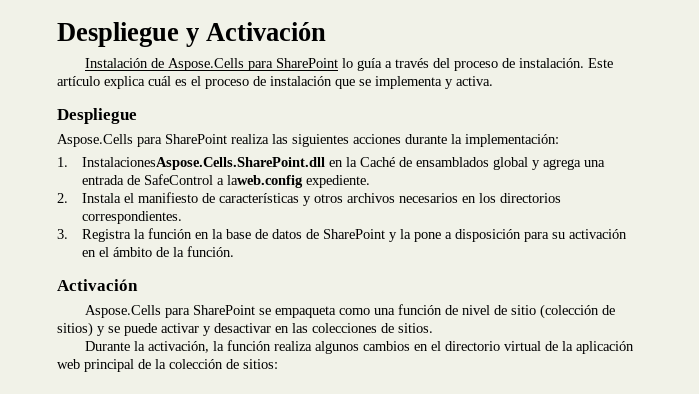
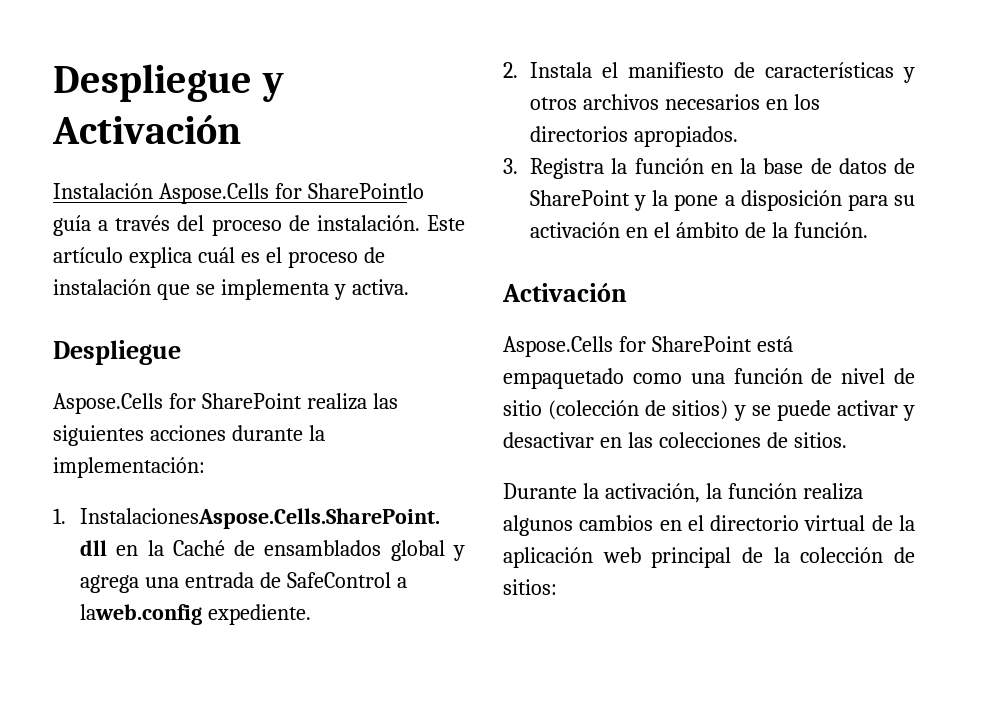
[151,58,354,71] de Aspose.Cells para SharePoint lo -> [158,183,424,204] Aspose.Cells for SharePointlo
[137,137,162,147] para -> [168,393,196,409] for
[82,211,183,224] correspondientes. -> [633,126,738,147] apropiados.
[165,305,337,318] para SharePoint se empaqueta -> [618,336,793,352] [503,368,624,389] for SharePoint está empaquetado

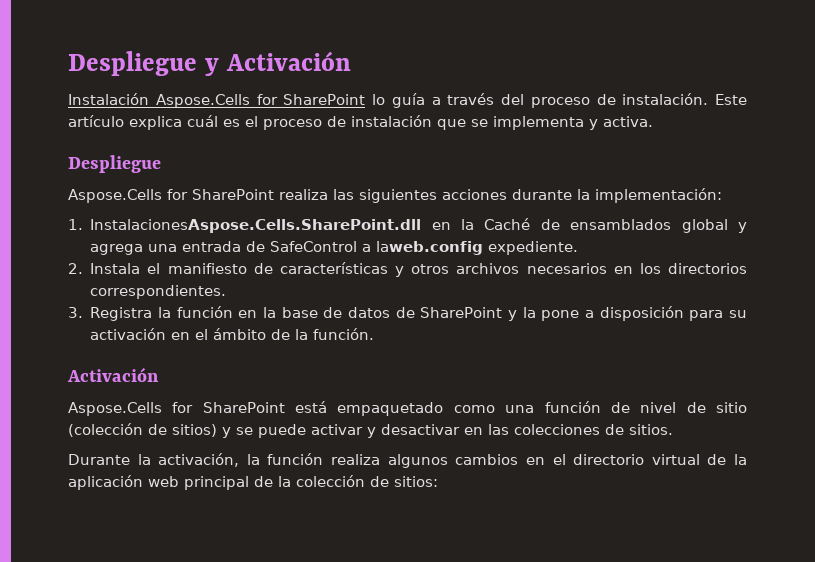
[307,183,424,199] SharePointlo -> [283,94,385,105] SharePoint lo
[633,126,738,147] apropiados. -> [90,285,227,299] correspondientes.

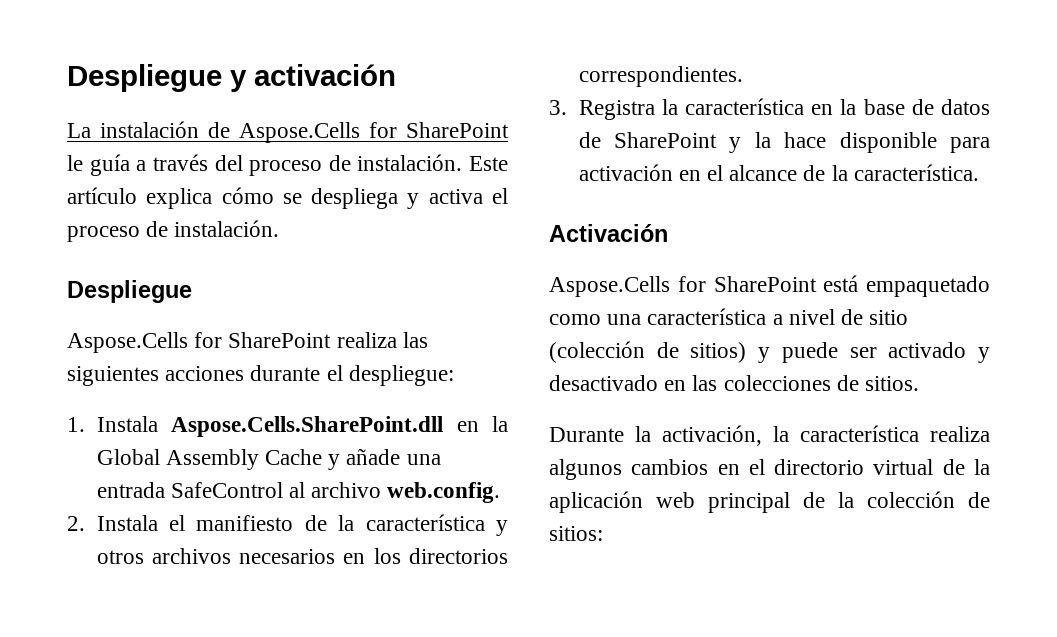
[225,51,351,71] [68,93,385,108] Activación // Instalación Aspose.Cells for SharePoint lo -> [254,64,396,86] [67,121,509,143] [67,155,83,171] activación // La instalación de Aspose.Cells for SharePoint le
[187,115,653,130] cuál es el proceso de instalación que se implementa y activa. -> [221,187,508,209] [67,220,280,242] cómo se despliega y activa el proceso de instalación.
[577,188,722,203] la implementación: -> [326,365,454,386] el despliegue:
[90,218,747,233] [90,241,579,255] InstalacionesAspose.Cells.SharePoint.dll en la Caché de ensamblados global y agrega una entrada de SafeControl a laweb.config expediente. -> [96,416,508,437] [96,448,441,470] [96,482,501,503] Instala Aspose.Cells.SharePoint.dll en la Global Assembly Cache y añade una entrada SafeControl al archivo web.config.
[279,262,388,274] características -> [338,514,485,531] la característica
[176,306,233,318] función -> [684,98,804,115] característica
[541,306,747,321] pone a disposición para su -> [784,132,990,153] hace disponible para
[213,328,375,340] ámbito de la función. -> [729,164,979,181] alcance de la característica.
[544,401,630,413] función de -> [647,308,783,325] característica a
[236,424,460,438] se puede activar y desactivar -> [781,342,990,363] [549,375,658,391] puede ser activado y desactivado
[267,453,324,465] función -> [800,425,919,442] característica

